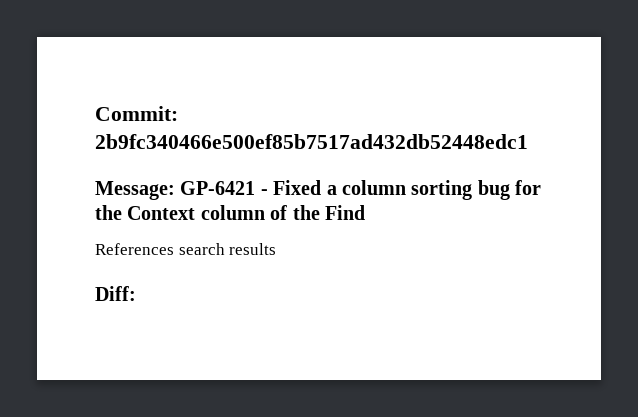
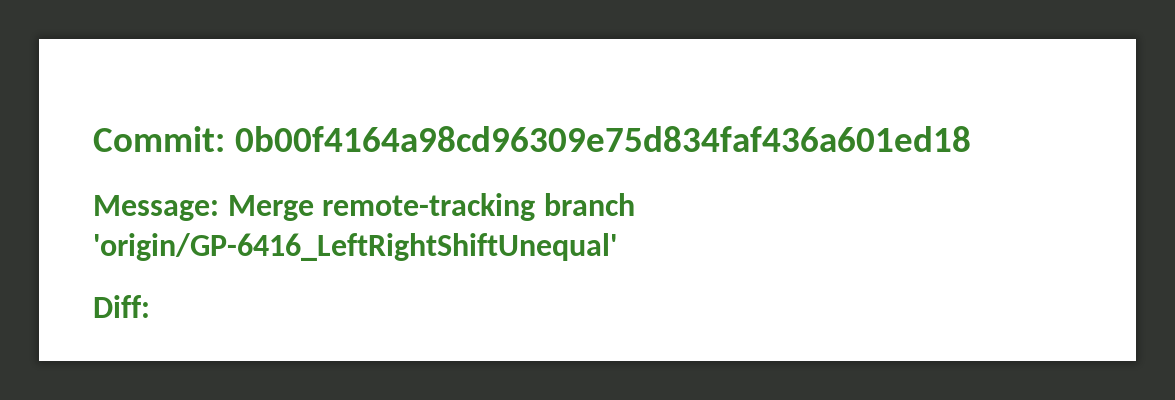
[95,134,528,149] 2b9fc340466e500ef85b7517ad432db52448edc1 -> [234,126,971,152] 0b00f4164a98cd96309e75d834faf436a601ed18
[180,180,542,200] [95,205,365,220] [95,243,277,255] GP-6421 - Fixed a column sorting bug for the Context column of the Find // References search results -> [227,193,635,221] [93,233,617,261] Merge remote-tracking branch 'origin/GP-6416_LeftRightShiftUnequal'

